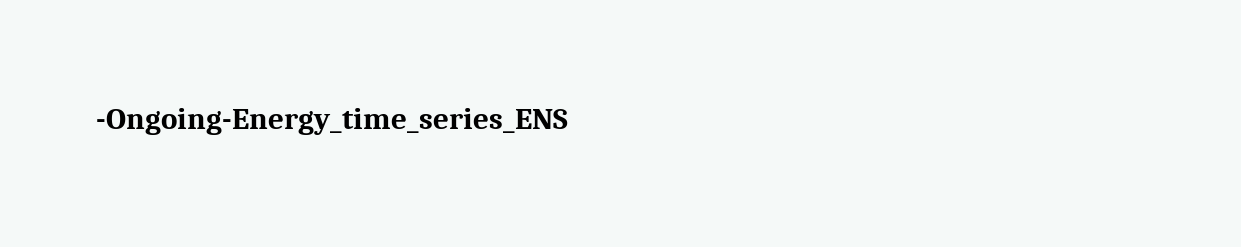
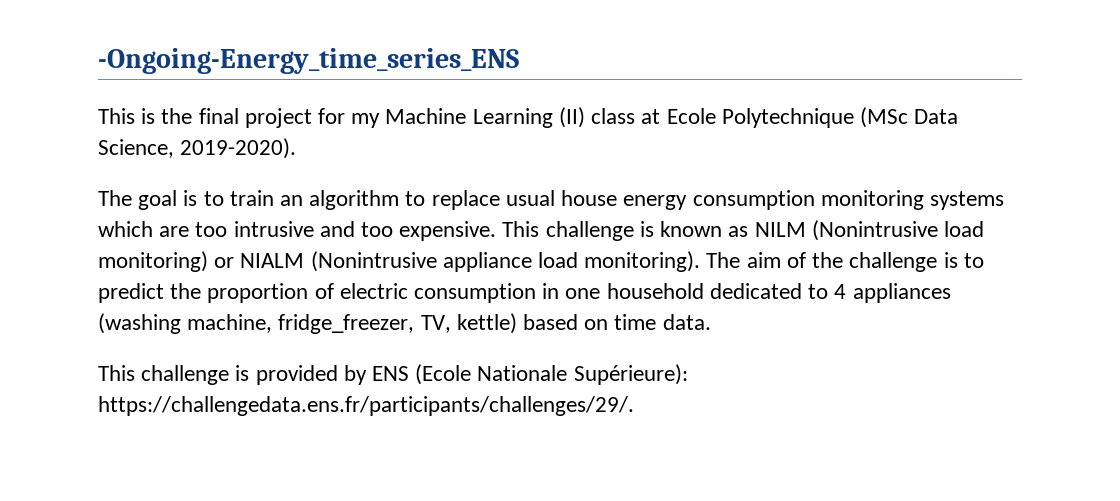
(568, 121) none -> [98,107,959,128] [98,138,297,159] [98,190,1004,210] [98,220,984,241] [98,251,984,272] [98,283,951,303] [98,313,711,334] [98,364,688,385] [98,396,634,416] // This is the final project for my Machine Learning (II) class at Ecole Polytechnique (MSc Data Science, 2019-2020). // The goal is to train an algorithm to replace usual house energy consumption monitoring systems which are too intrusive and too expensive. This challenge is known as NILM (Nonintrusive load monitoring) or NIALM (Nonintrusive appliance load monitoring). The aim of the challenge is to predict the proportion of electric consumption in one household dedicated to 4 appliances (washing machine, fridge_freezer, TV, kettle) based on time data. // This challenge is provided by ENS (Ecole Nationale Supérieure): https://challengedata.ens.fr/participants/challenges/29/.

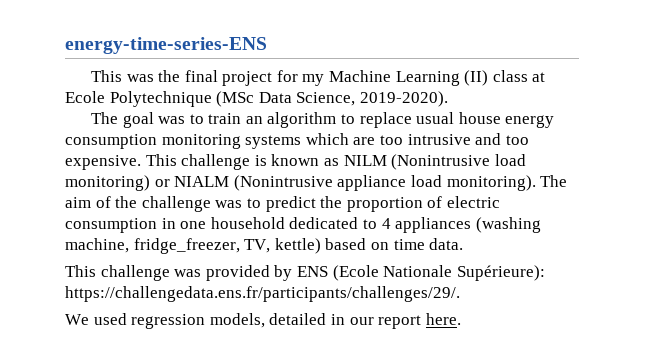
[98,48,519,74] [98,108,156,124] -Ongoing-Energy_time_series_ENS // This is -> [65,37,267,54] [90,70,154,82] energy-time-series-ENS // This was
[183,190,198,206] is -> [158,116,186,124] was
[943,252,958,268] is -> [215,200,243,208] was
[235,365,250,381] is -> [174,269,202,277] was
(634, 406) none -> [65,313,461,329] // We used regression models, detailed in our report here.

